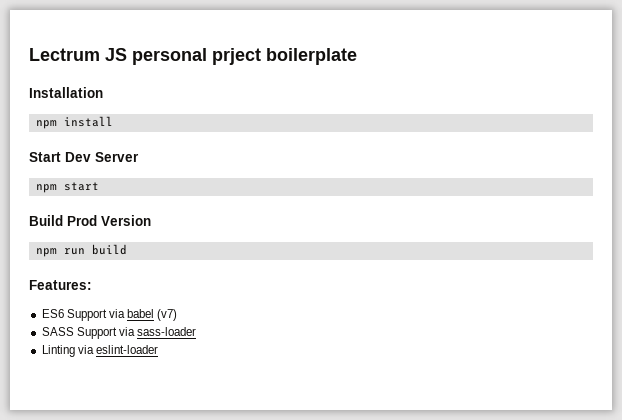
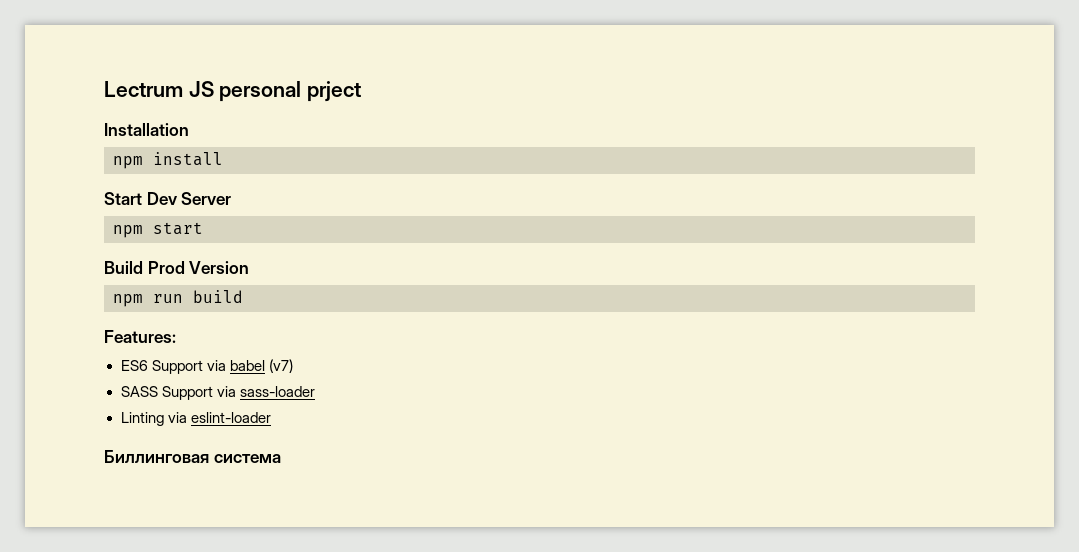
[266,48,357,65] boilerplate -> (362, 91) none
(158, 349) none -> [104,450,281,463] // Биллинговая система

